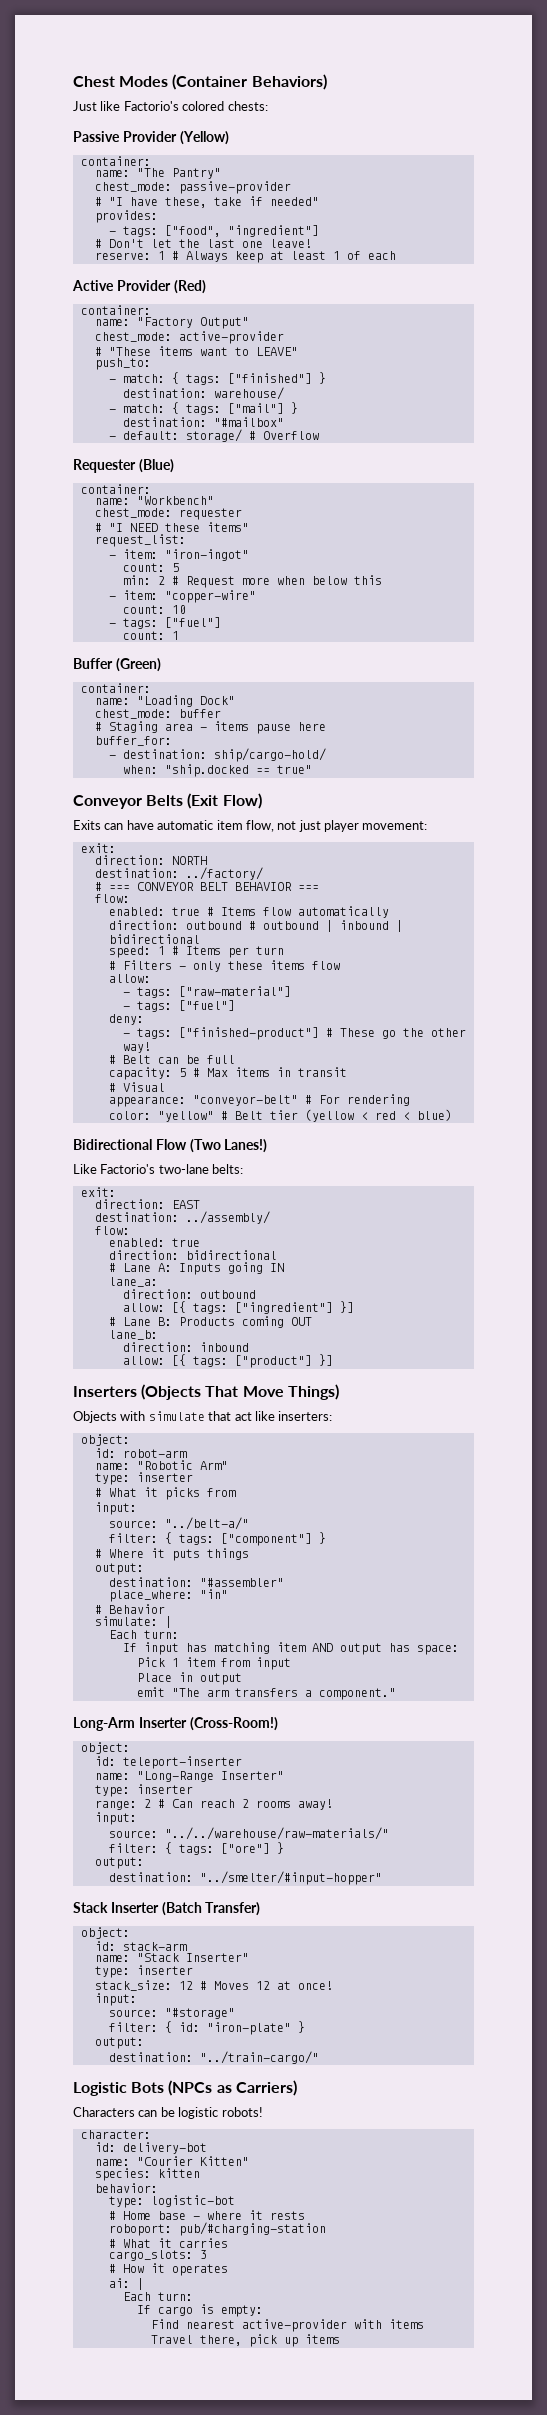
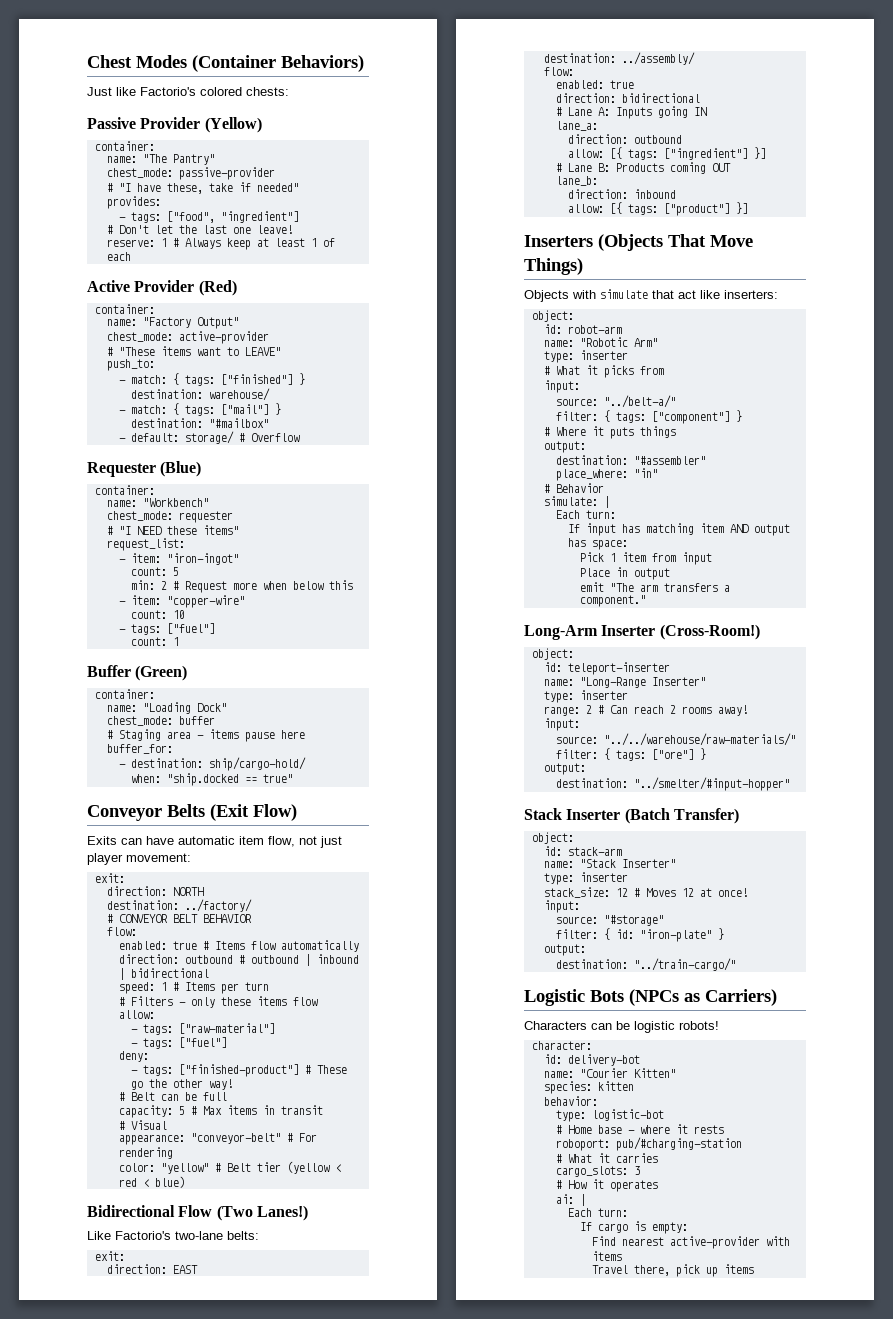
[108,885,130,891] === -> (113, 918) none
[297,885,319,891] === -> (252, 918) none

